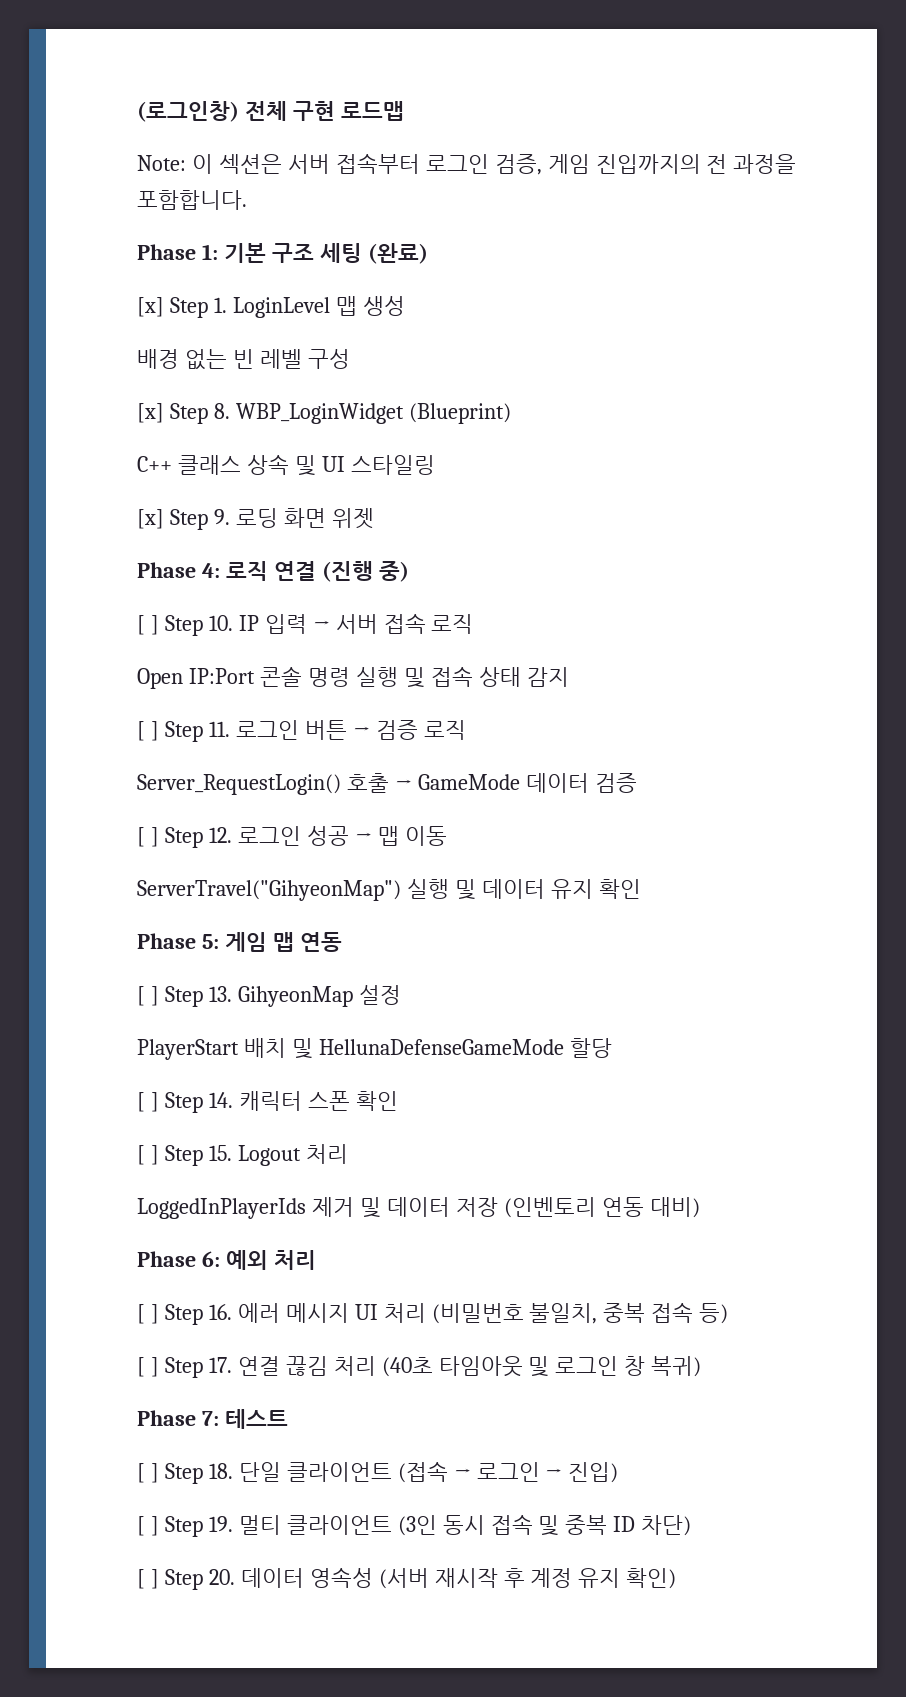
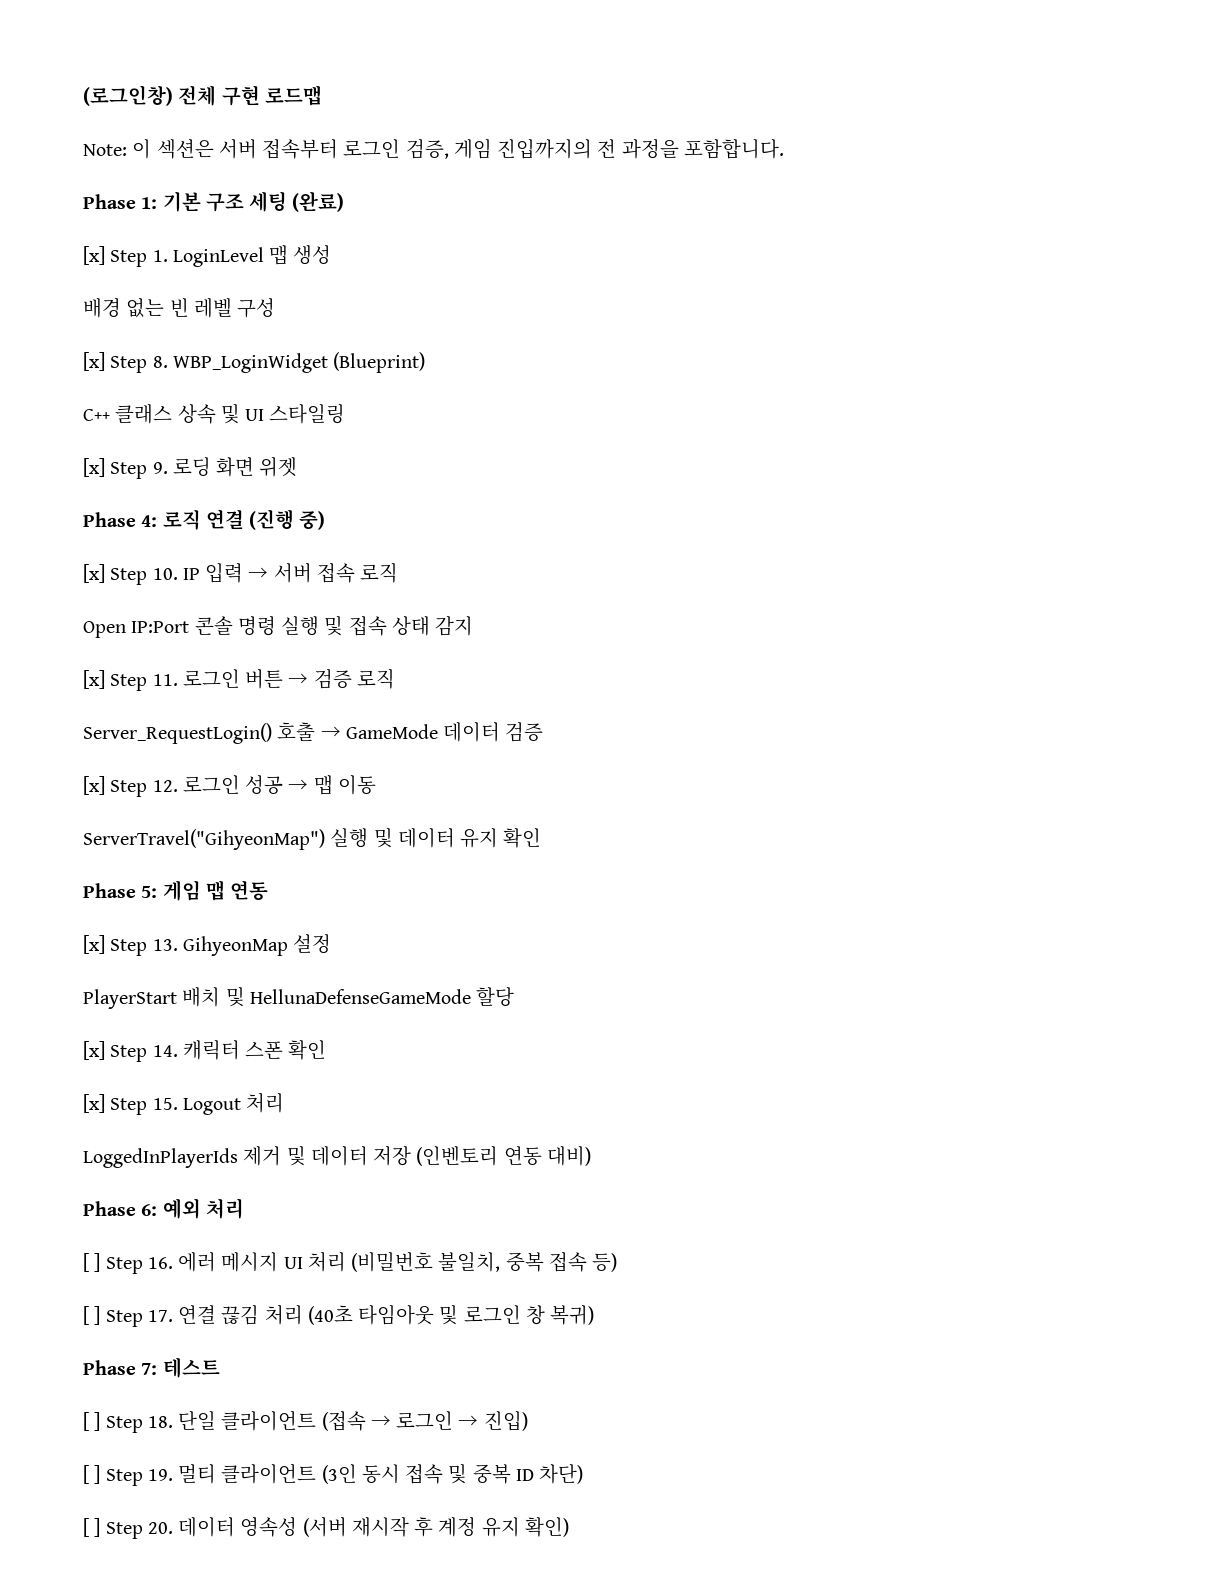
[137,615,159,635] [ ] -> [83,564,105,583] [x]
[137,721,159,741] [ ] -> [83,670,105,689] [x]
[137,827,159,847] [ ] -> [83,776,105,795] [x]
[137,986,159,1006] [ ] -> [83,935,105,954] [x]
[137,1092,159,1112] [ ] -> [83,1041,105,1060] [x]
[137,1145,159,1165] [ ] -> [83,1094,105,1113] [x]

